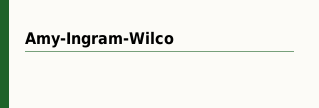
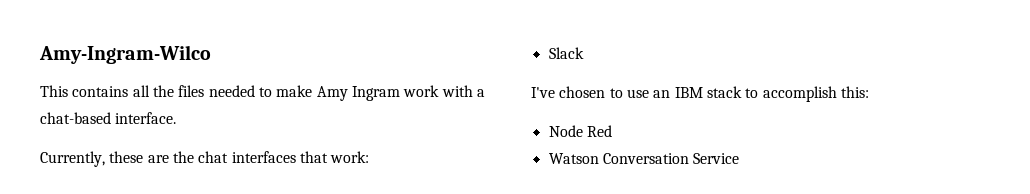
(174, 39) none -> [40,85,485,101] [40,112,177,124] [40,151,370,167] [548,47,584,59] [531,86,869,102] [548,125,612,137] [548,153,740,164] // This contains all the files needed to make Amy Ingram work with a chat-based interface. // Currently, these are the chat interfaces that work: // Slack // I've chosen to use an IBM stack to accomplish this: // Node Red // Watson Conversation Service

